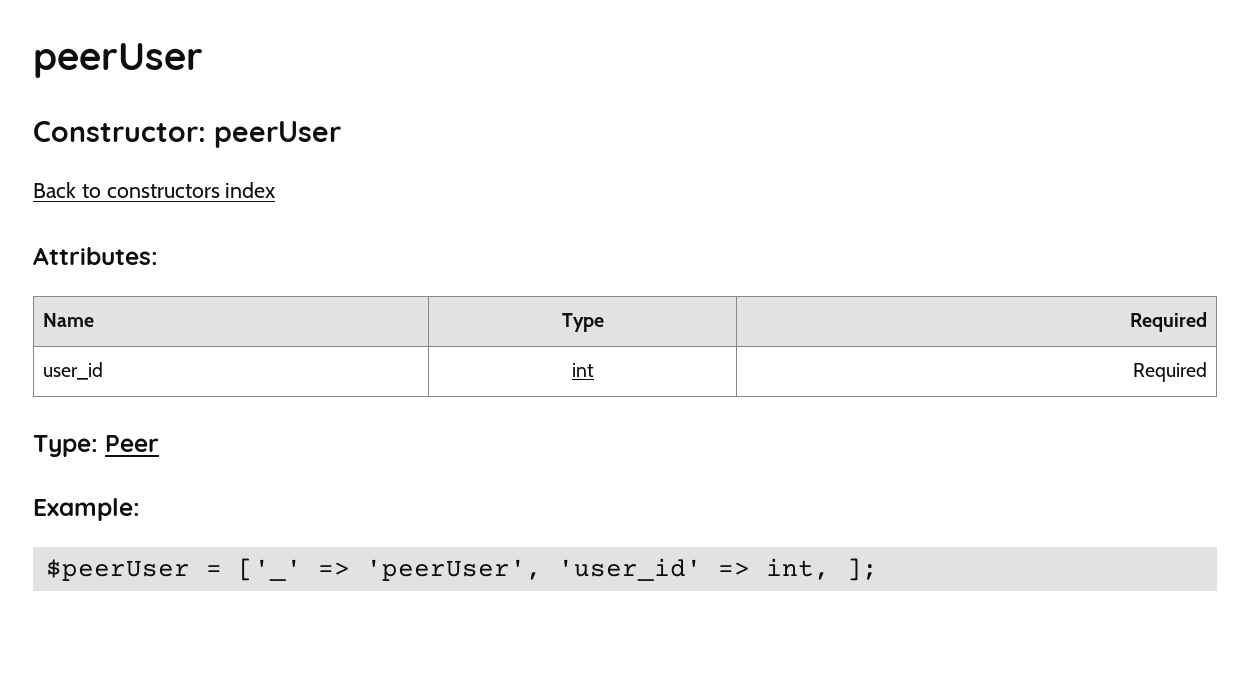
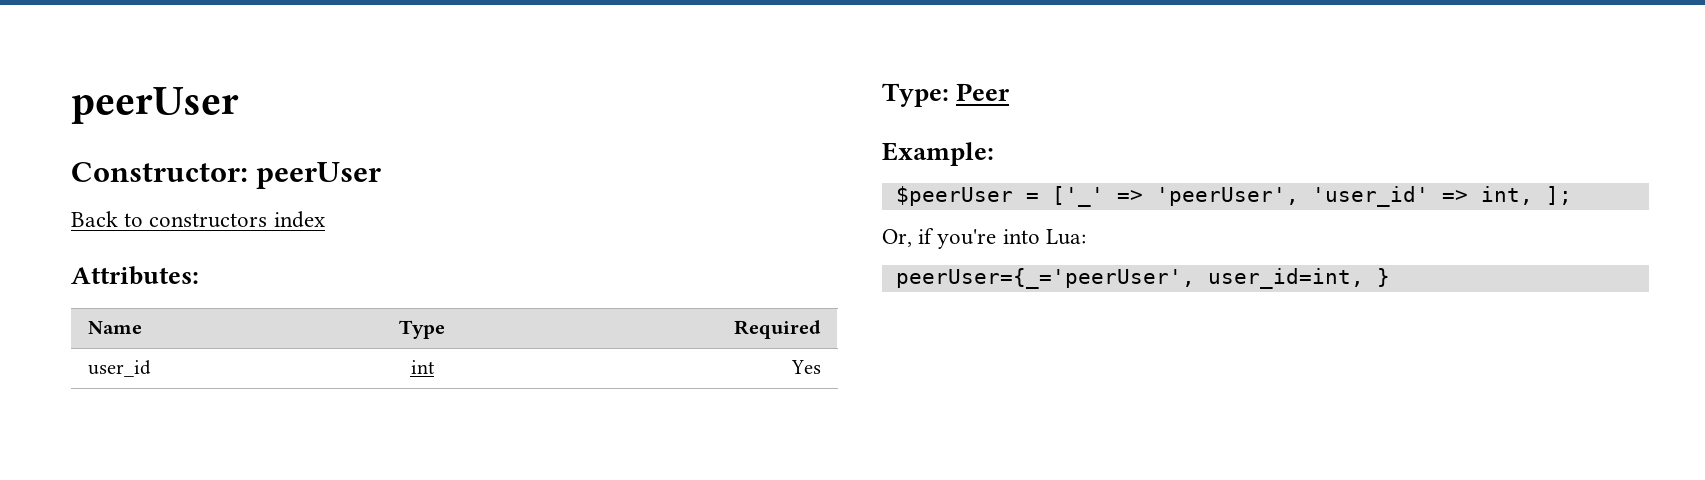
[1132,362,1207,382] Required -> [791,360,822,374] Yes
(878, 569) none -> [882,228,1086,249] [895,268,1390,289] // Or, if you're into Lua: // peerUser={_='peerUser', user_id=int, }

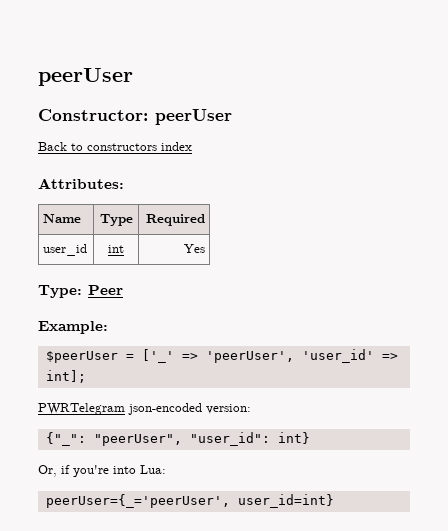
[1480,186,1572,205] int, ]; -> [45,370,86,383] [38,403,251,415] [45,432,310,446] int]; // PWRTelegram json-encoded version: // {"_": "peerUser", "user_id": int}
[1207,268,1390,289] user_id=int, } -> [237,494,334,508] user_id=int}

